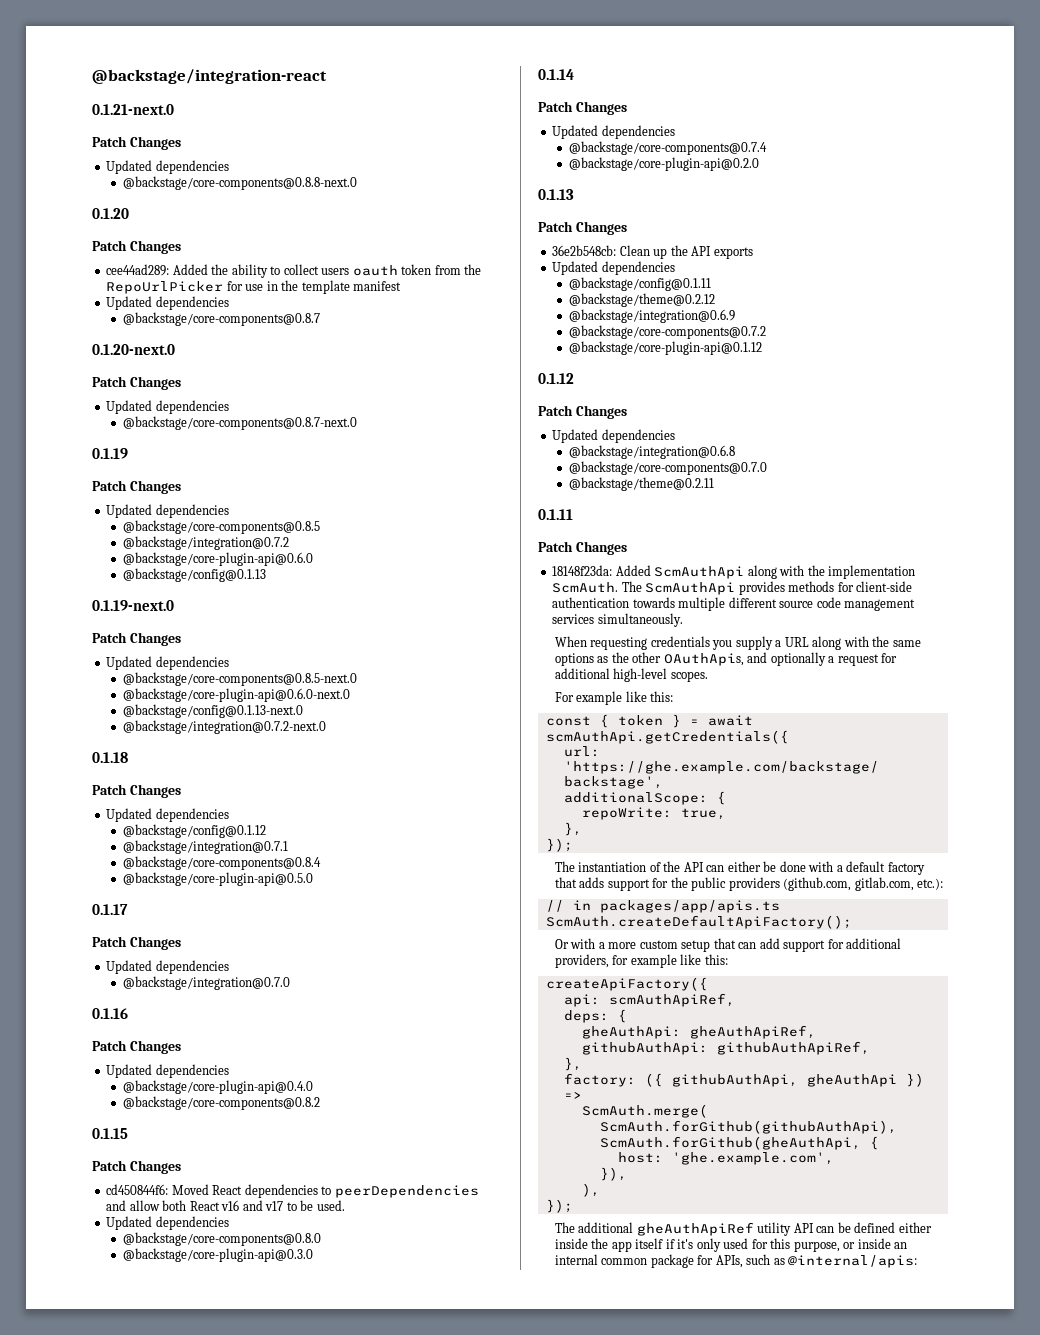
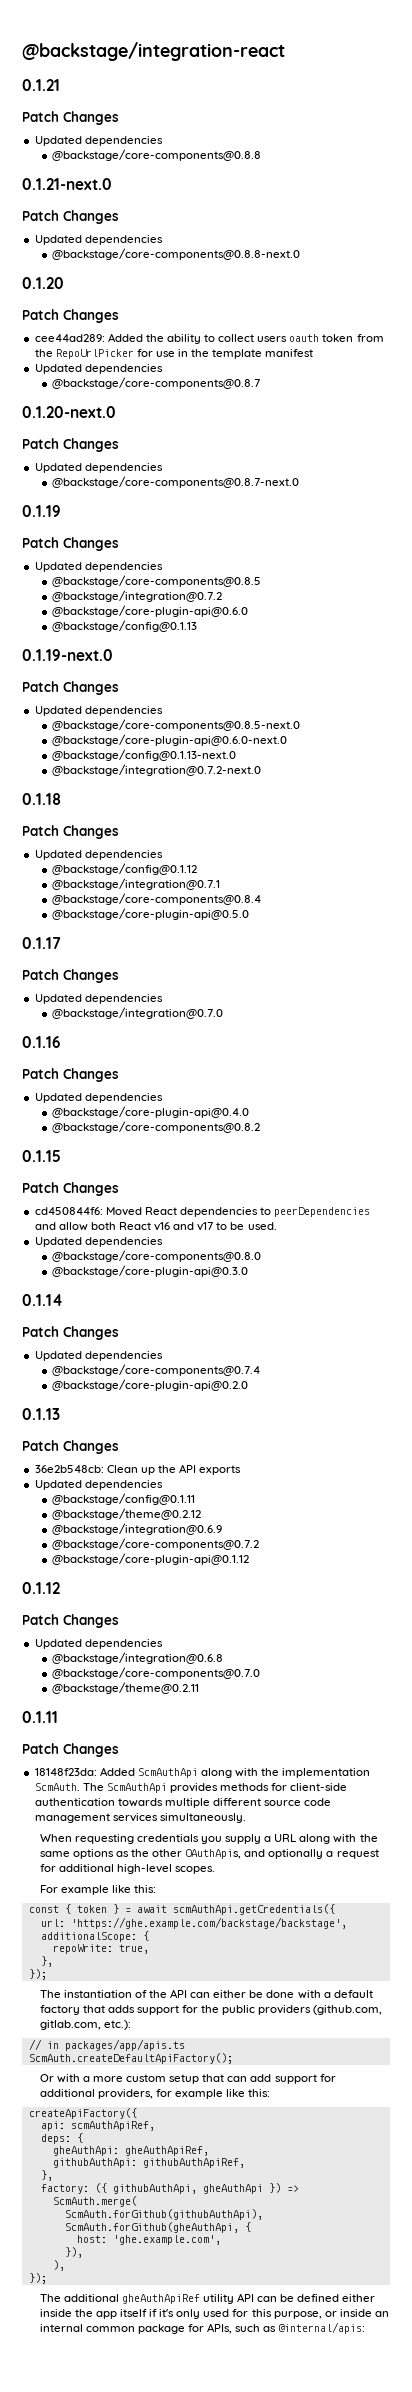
(327, 76) none -> [22,79,60,91] [22,111,119,125] [34,136,163,146] [52,149,262,161] // 0.1.21 // Patch Changes // Updated dependencies // @backstage/core-components@0.8.8

